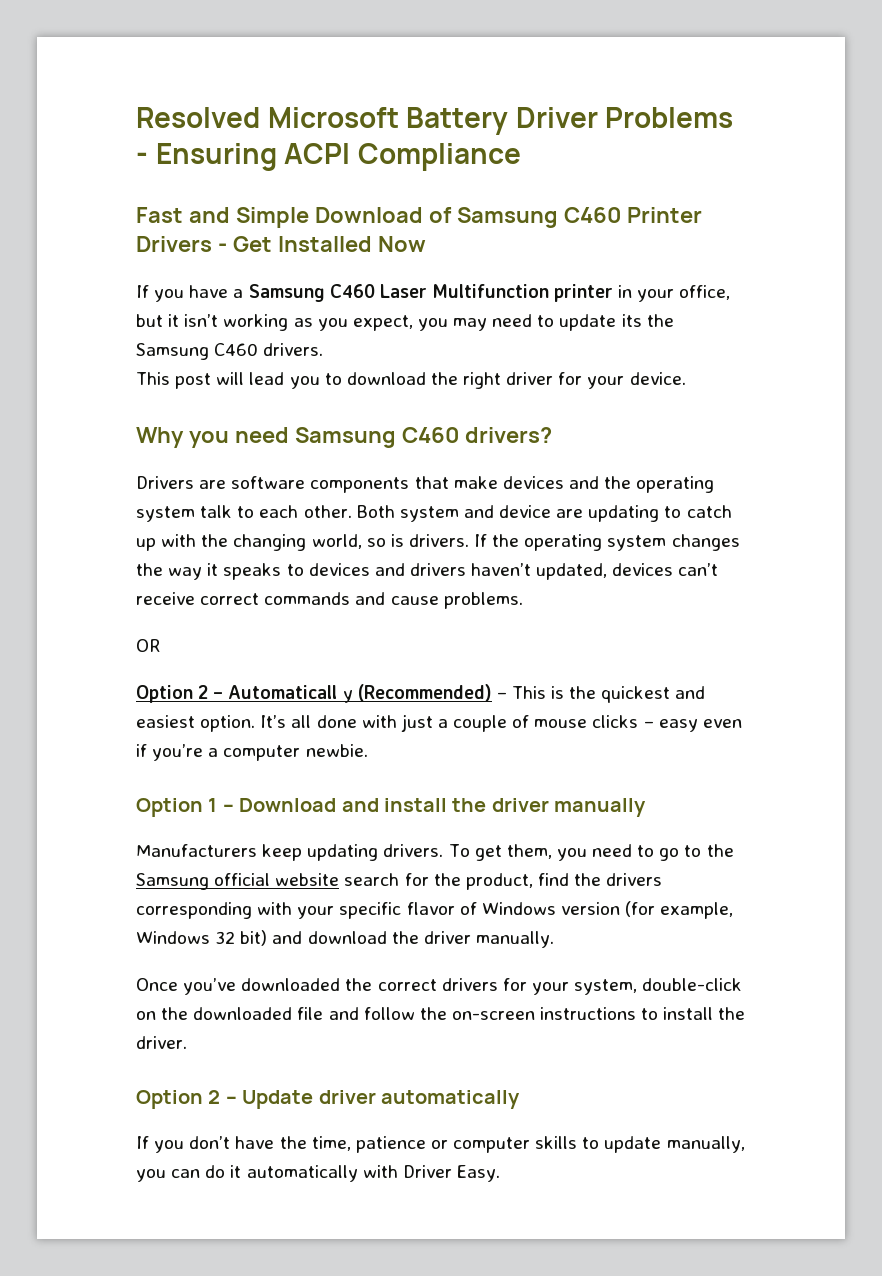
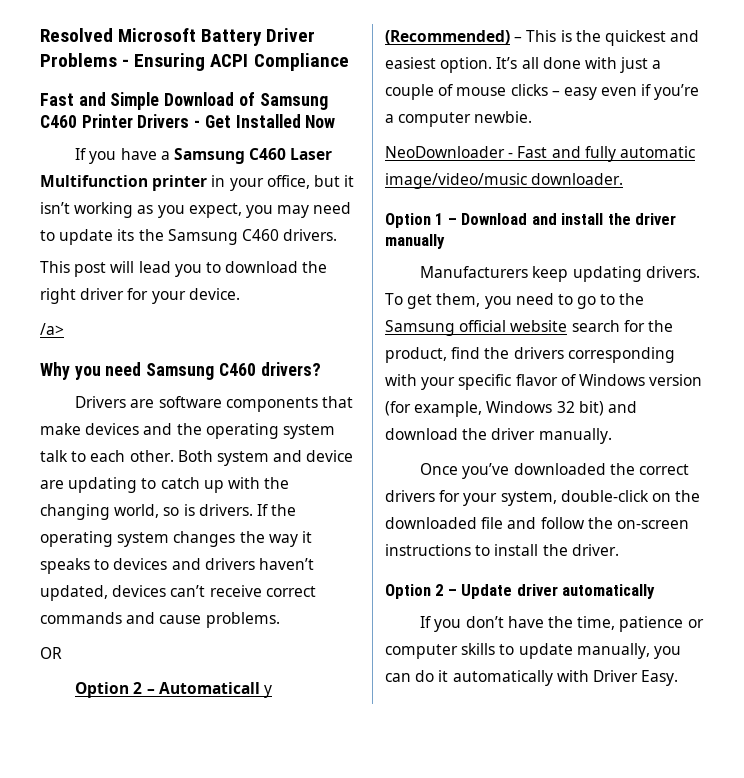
(686, 378) none -> [40,323,64,335] // /a>
(368, 750) none -> [385,146,695,162] [385,173,624,189] // NeoDownloader - Fast and fully automatic image/video/music downloader.

